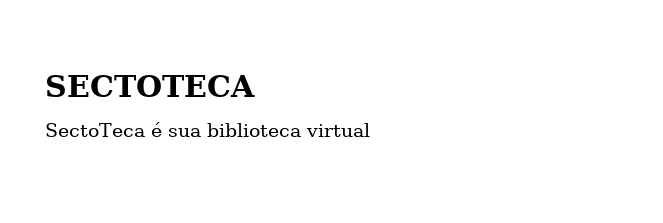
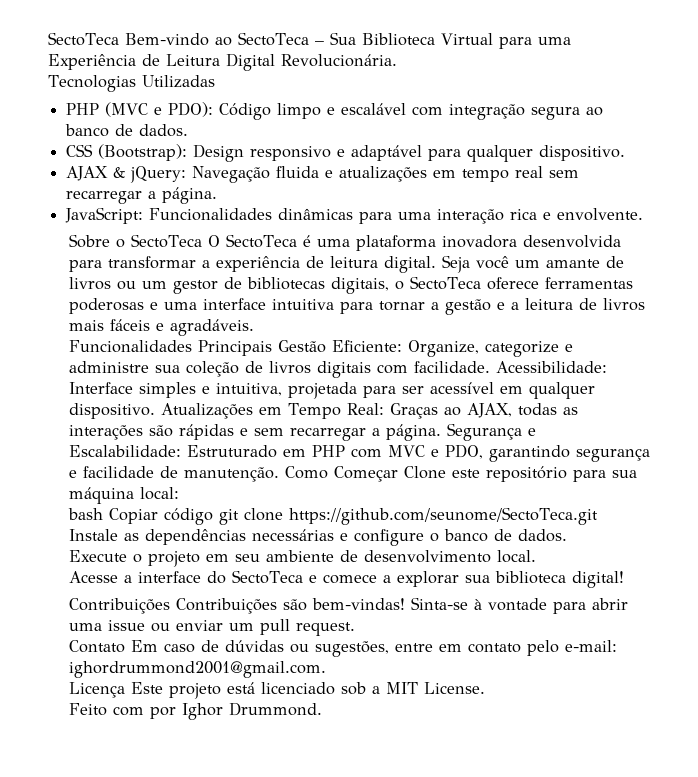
[45,75,255,97] [45,122,370,137] SECTOTECA // SectoTeca é sua biblioteca virtual -> [48,32,571,49] [48,53,397,71] [48,75,215,92] [66,102,604,120] [65,124,189,137] [66,144,626,162] [66,166,580,183] [66,187,218,204] [65,207,644,224] [68,234,621,251] [68,255,624,273] [68,276,633,294] [68,298,645,315] [68,319,254,336] [68,340,573,357] [68,361,607,378] [68,382,595,399] [68,403,578,419] [68,423,536,441] [68,444,650,462] [68,466,637,482] [68,487,179,504] [67,507,598,525] [68,529,567,546] [68,550,536,567] [68,570,624,588] [68,597,628,614] [68,619,355,636] [68,640,617,657] [68,661,326,678] [68,682,485,699] [68,702,322,720] SectoTeca Bem-vindo ao SectoTeca – Sua Biblioteca Virtual para uma Experiência de Leitura Digital Revolucionária. // Tecnologias Utilizadas // PHP (MVC e PDO): Código limpo e escalável com integração segura ao banco de dados. // CSS (Bootstrap): Design responsivo e adaptável para qualquer dispositivo. // AJAX & jQuery: Navegação fluida e atualizações em tempo real sem recarregar a página. // JavaScript: Funcionalidades dinâmicas para uma interação rica e envolvente. // Sobre o SectoTeca O SectoTeca é uma plataforma inovadora desenvolvida para transformar a experiência de leitura digital. Seja você um amante de livros ou um gestor de bibliotecas digitais, o SectoTeca oferece ferramentas poderosas e uma interface intuitiva para tornar a gestão e a leitura de livros mais fáceis e agradáveis. // Funcionalidades Principais Gestão Eficiente: Organize, categorize e administre sua coleção de livros digitais com facilidade. Acessibilidade: Interface simples e intuitiva, projetada para ser acessível em qualquer dispositivo. Atualizações em Tempo Real: Graças ao AJAX, todas as interações são rápidas e sem recarregar a página. Segurança e Escalabilidade: Estruturado em PHP com MVC e PDO, garantindo segurança e facilidade de manutenção. Como Começar Clone este repositório para sua máquina local: // bash Copiar código git clone https://github.com/seunome/SectoTeca.git Instale as dependências necessárias e configure o banco de dados. // Execute o projeto em seu ambiente de desenvolvimento local. // Acesse a interface do SectoTeca e comece a explorar sua biblioteca digital! // Contribuições Contribuições são bem-vindas! Sinta-se à vontade para abrir uma issue ou enviar um pull request. // Contato Em caso de dúvidas ou sugestões, entre em contato pelo e-mail: ighordrummond2001@gmail.com. // Licença Este projeto está licenciado sob a MIT License. // Feito com por Ighor Drummond.

